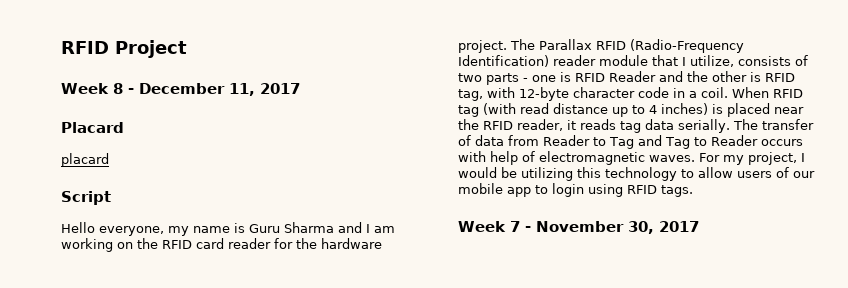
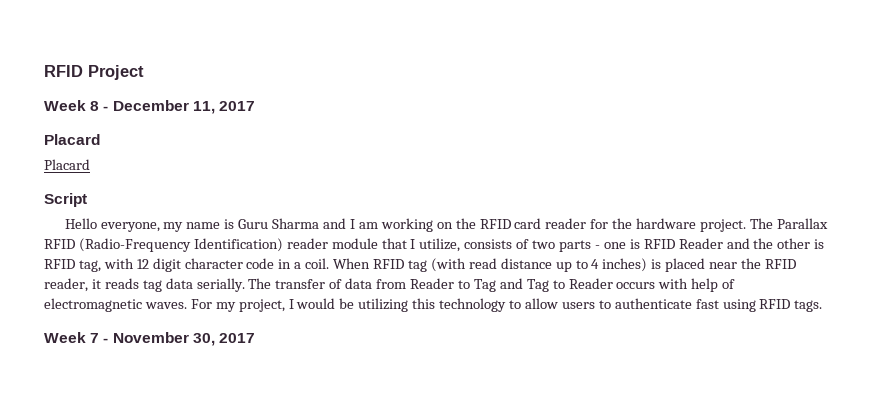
[61,153,109,167] placard -> [44,159,90,170] Placard
[519,87,569,101] 12-byte -> [136,258,181,272] 12 digit
[776,167,815,178] [458,183,584,197] of our mobile app to login -> [598,298,719,309] to authenticate fast

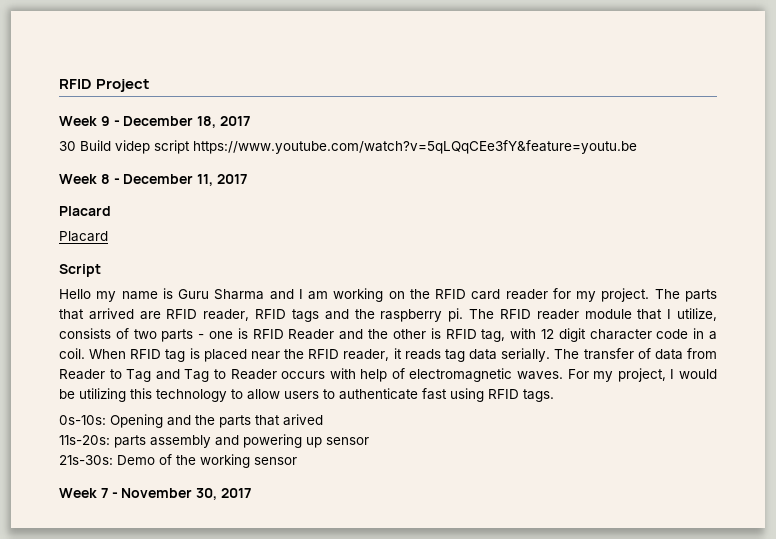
(144, 72) none -> [59,116,250,128] [59,140,637,154] // Week 9 - December 18, 2017 // 30 Build videp script https://www.youtube.com/watch?v=5qLQqCEe3fY&feature=youtu.be
[100,222,160,232] everyone, -> (91, 294) none
[612,218,828,232] [44,238,283,252] the hardware project. The Parallax RFID (Radio-Frequency Identification) -> [576,288,717,302] [59,308,531,322] my project. The parts that arrived are RFID reader, RFID tags and the raspberry pi. The RFID
[430,258,648,272] (with read distance up to 4 inches) -> (186, 355) none
(823, 306) none -> [59,414,323,428] [59,434,369,448] [59,454,297,468] // 0s-10s: Opening and the parts that arived // 11s-20s: parts assembly and powering up sensor // 21s-30s: Demo of the working sensor

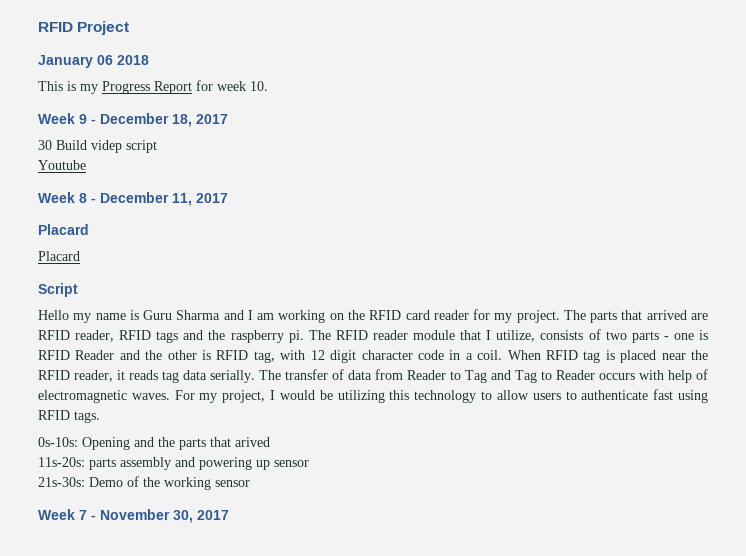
(151, 85) none -> [38,55,149,68] [38,80,268,94] // January 06 2018 // This is my Progress Report for week 10.
[193,140,637,154] https://www.youtube.com/watch?v=5qLQqCEe3fY&feature=youtu.be -> [38,160,86,170] // Youtube

